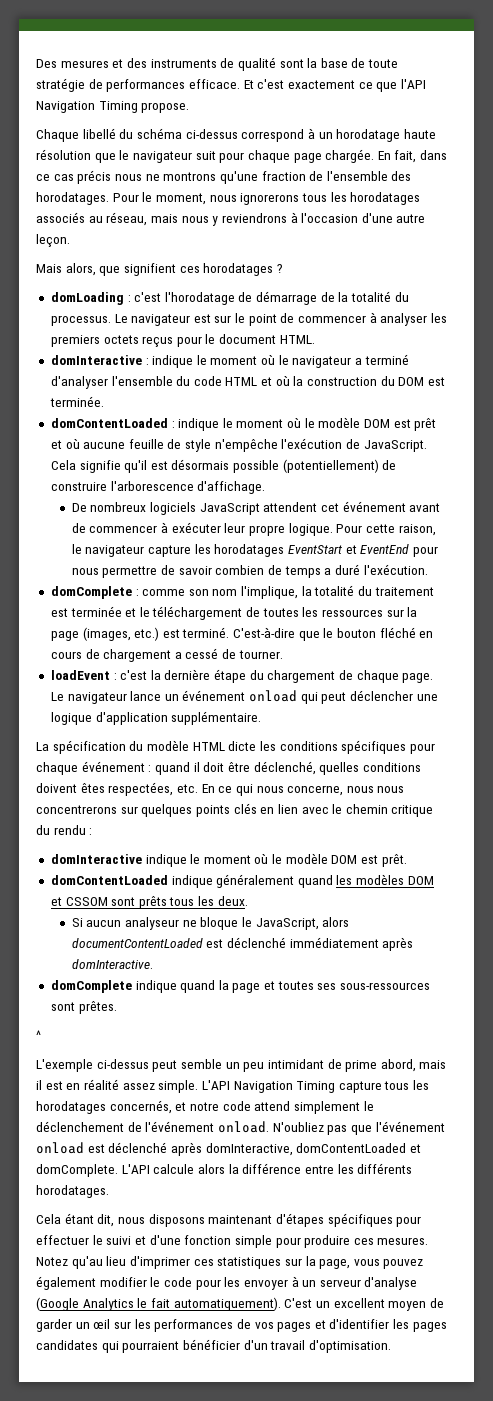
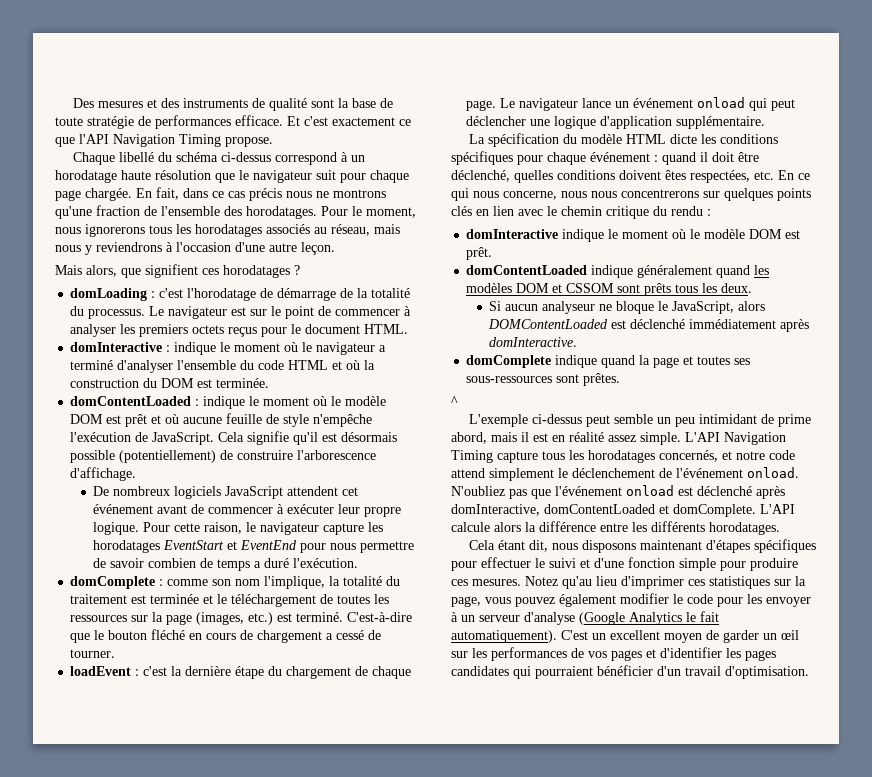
[71,938,203,948] documentContentLoaded -> [488,319,609,329] DOMContentLoaded

